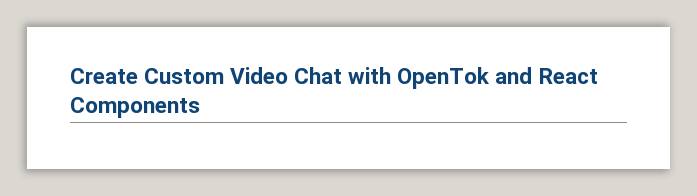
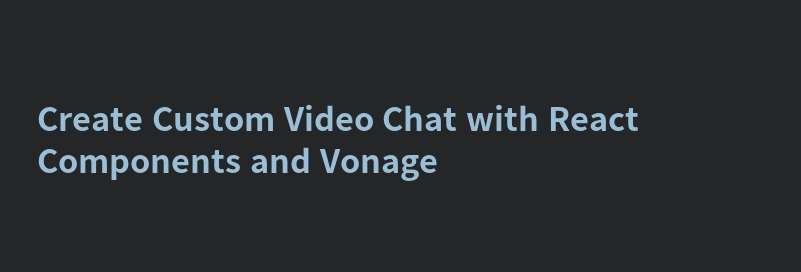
[397,67,598,89] [70,97,200,118] OpenTok and React Components -> [547,107,639,131] [37,147,438,181] React Components and Vonage

